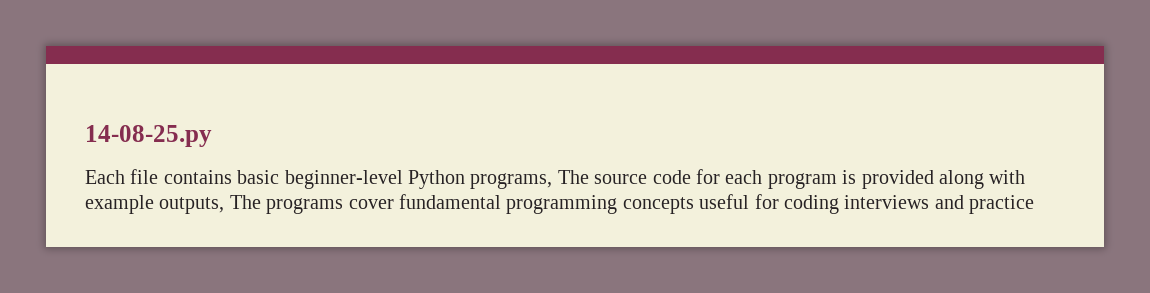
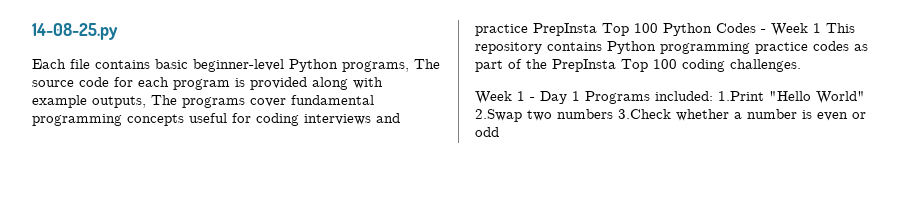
(1035, 204) none -> [533,23,855,36] [475,41,868,54] [475,59,801,72] [475,91,865,104] [475,109,866,122] [475,127,499,137] PrepInsta Top 100 Python Codes - Week 1 This repository contains Python programming practice codes as part of the PrepInsta Top 100 coding challenges. // Week 1 - Day 1 Programs included: 1.Print "Hello World" 2.Swap two numbers 3.Check whether a number is even or odd

